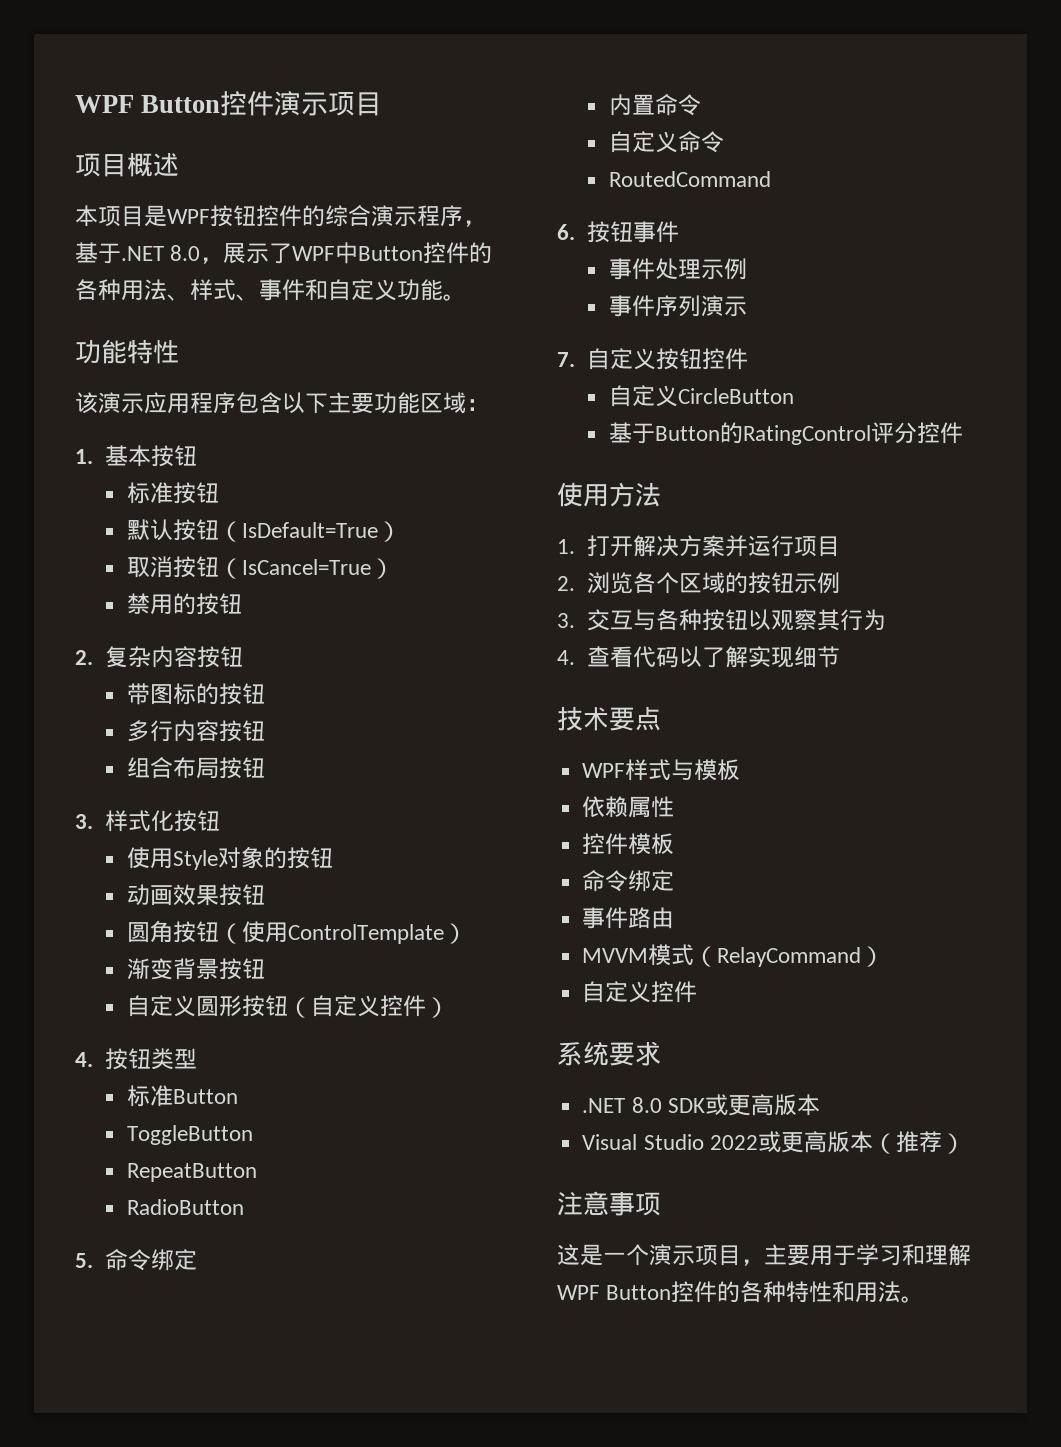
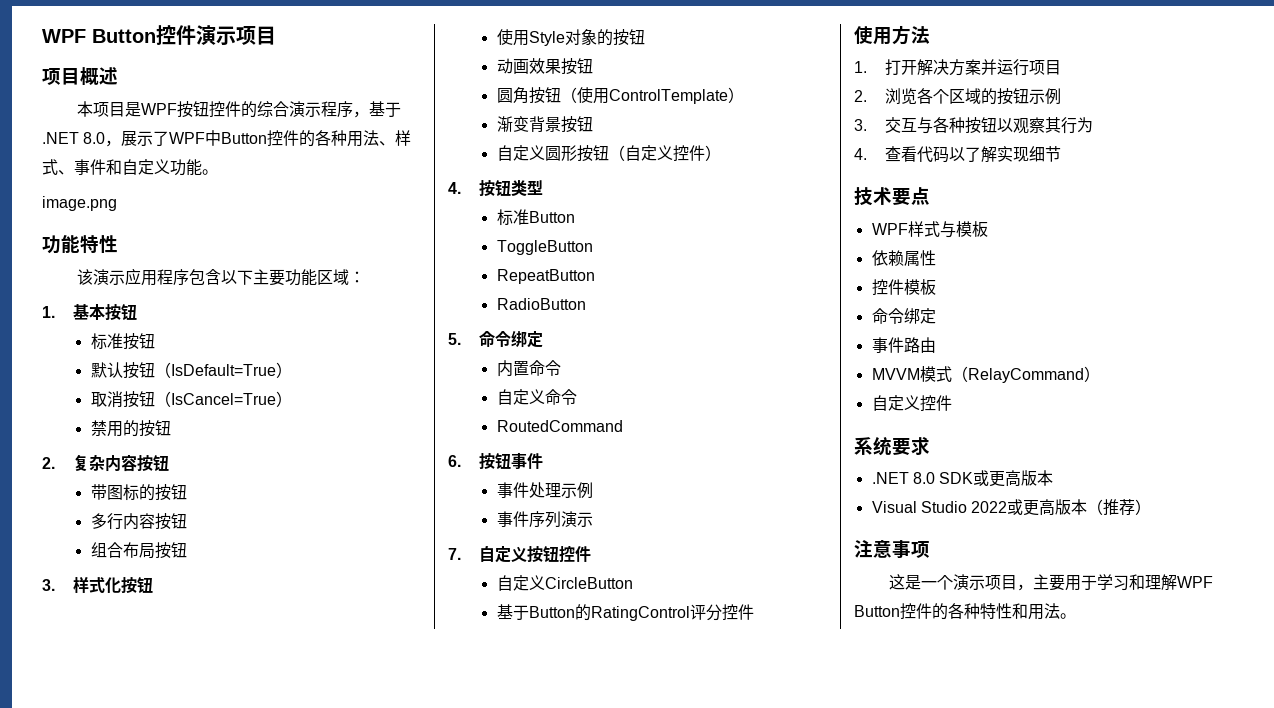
(466, 297) none -> [42,196,117,211] // image.png

